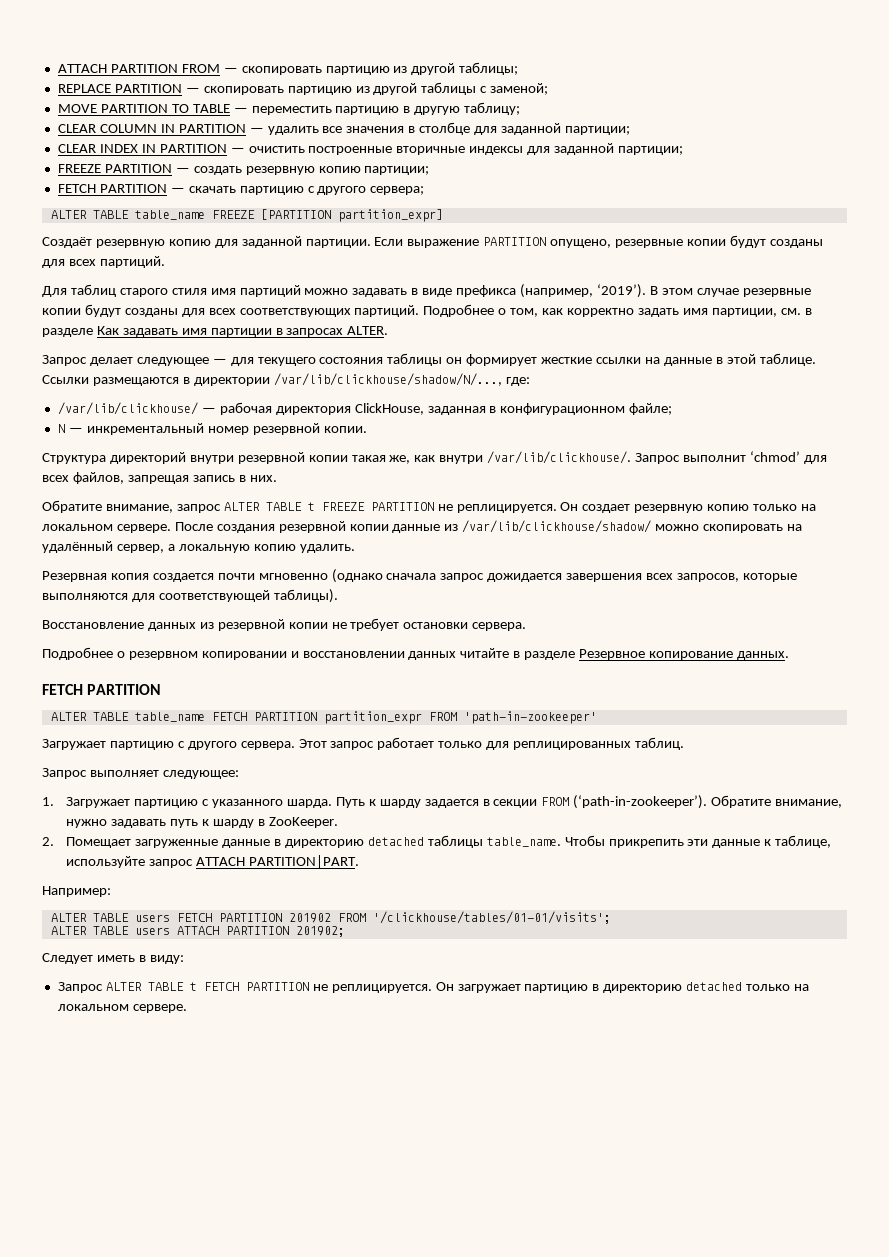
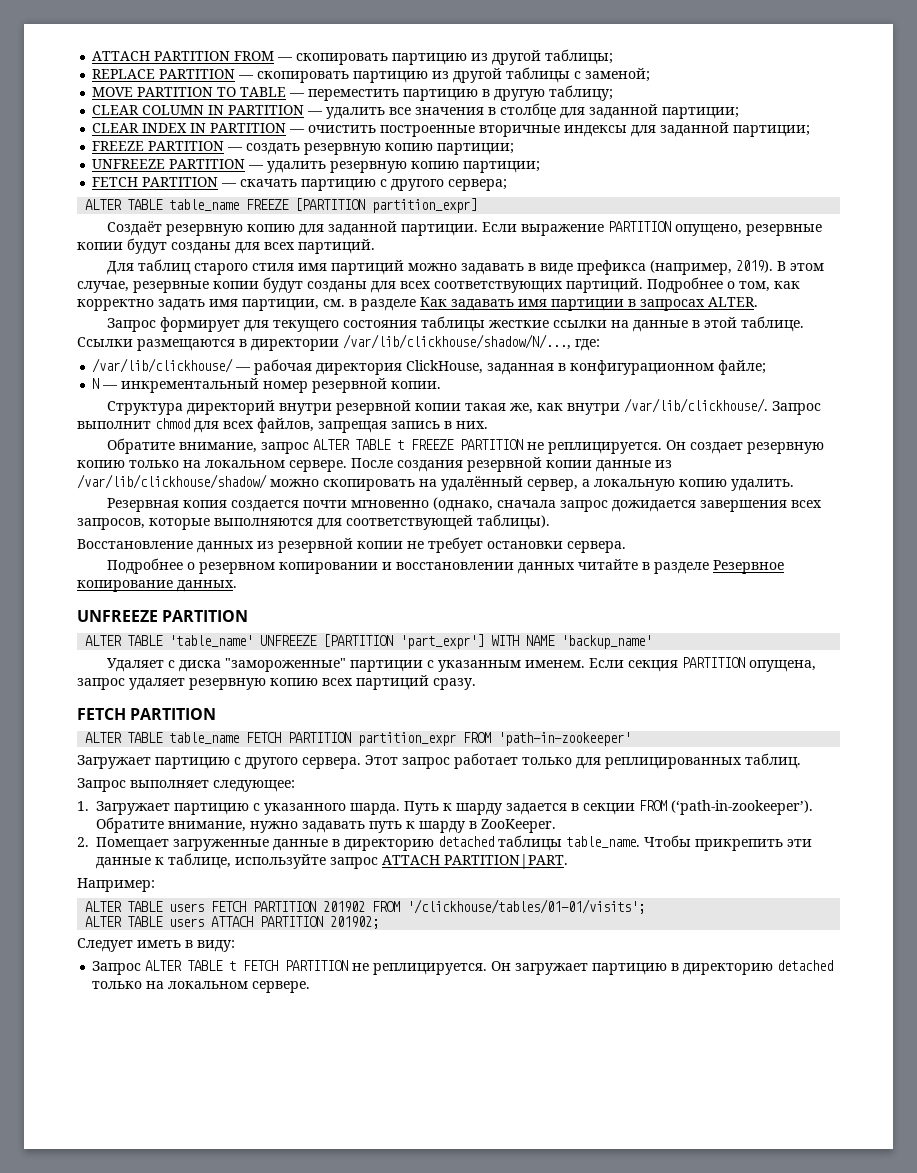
(430, 170) none -> [92,159,541,173] // UNFREEZE PARTITION — удалить резервную копию партиции;
[596,284,646,298] ‘2019’). -> [735,260,773,273] 2019).
[696,288,739,297] случае -> [77,281,129,293] случае,
[89,357,227,366] делает следующее — -> [159,317,240,332] формирует
[446,354,538,366] он формирует -> (485, 324) none
[749,451,800,462] ‘chmod’ -> [155,418,190,429] chmod
[331,569,383,583] (однако -> [432,497,493,512] (однако,
(789, 655) none -> [77,610,249,622] [85,634,653,649] [106,657,816,672] [77,675,476,690] // UNFREEZE PARTITION // ALTER TABLE 'table_name' UNFREEZE [PARTITION 'part_expr'] WITH NAME 'backup_name' // Удаляет с диска "замороженные" партиции с указанным именем. Если секция PARTITION опущена, запрос удаляет резервную копию всех партиций сразу.

